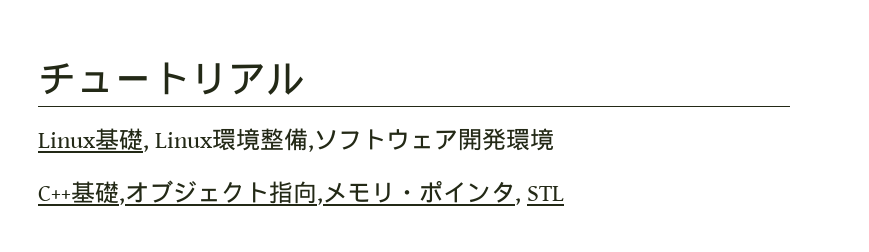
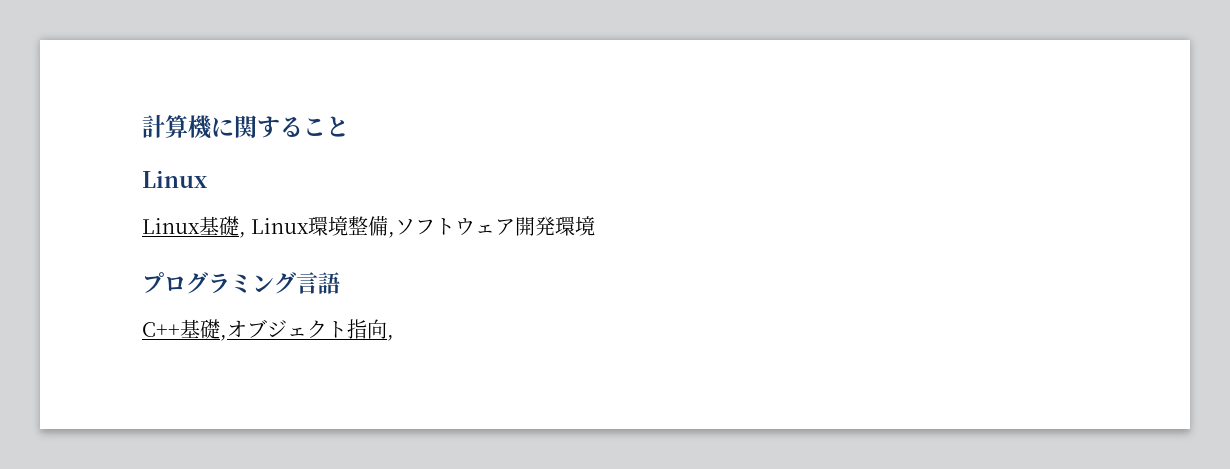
[38,62,304,95] チュートリアル -> [142,115,349,139] [142,170,207,188] 計算機に関すること // Linux
(555, 139) none -> [142,272,340,294] // プログラミング言語
[323,180,565,205] メモリ・ポインタ, STL -> (394, 338) none

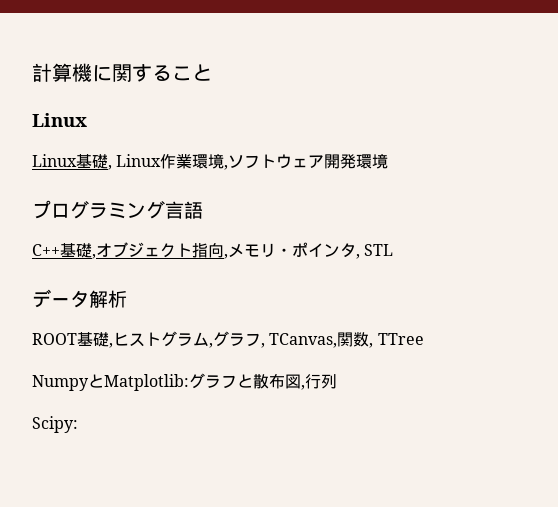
[308,216,389,236] 環境整備 -> [160,153,225,169] 作業環境
(394, 338) none -> [228,242,394,259] [32,289,127,308] [32,331,424,348] [32,373,337,391] [32,416,78,433] メモリ・ポインタ, STL // データ解析 // ROOT基礎,ヒストグラム,グラフ, TCanvas,関数, TTree // NumpyとMatplotlib:グラフと散布図,行列 // Scipy:

